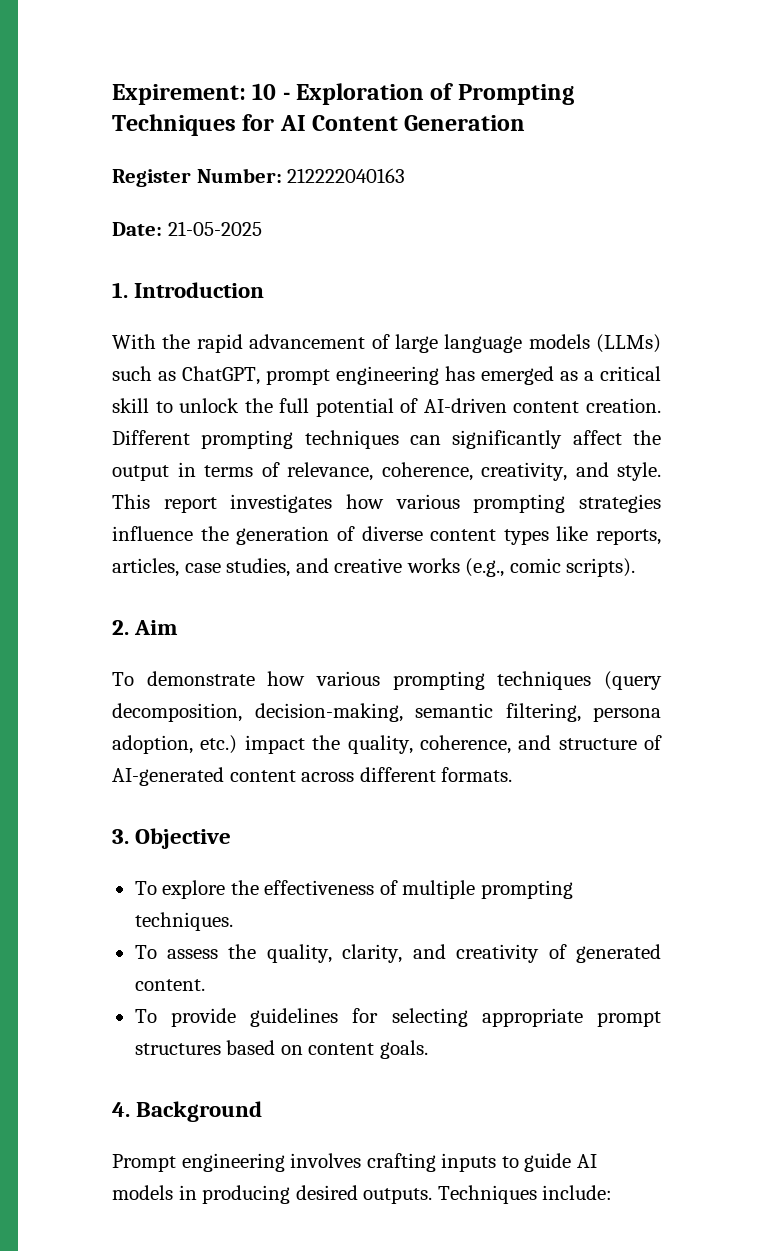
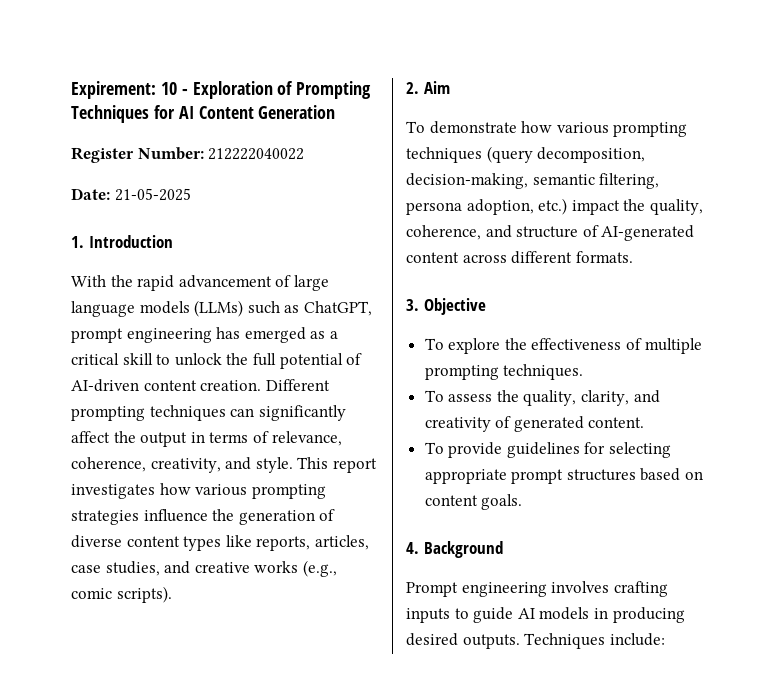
[287,168,406,183] 212222040163 -> [208,148,305,160] 212222040022

